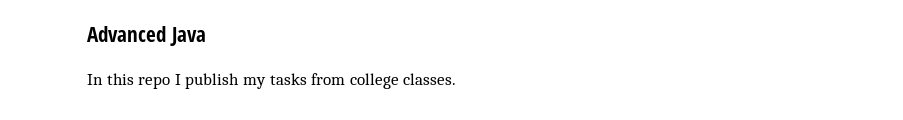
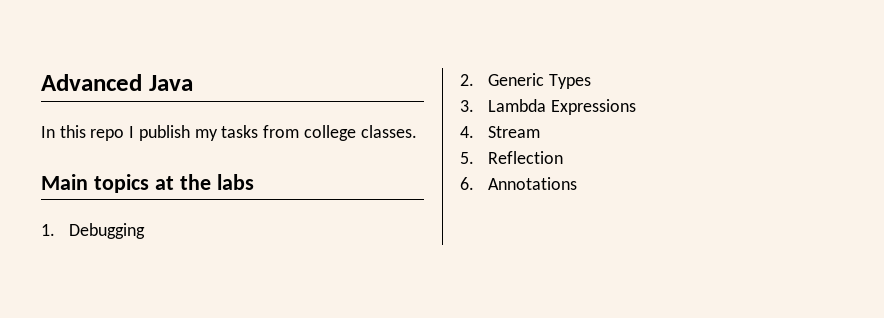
(457, 79) none -> [41,174,254,193] [41,223,145,239] [460,73,591,89] [460,99,636,115] [460,126,540,138] [460,151,563,164] [460,177,577,190] // Main topics at the labs // 1. Debugging // 2. Generic Types // 3. Lambda Expressions // 4. Stream // 5. Reflection // 6. Annotations

